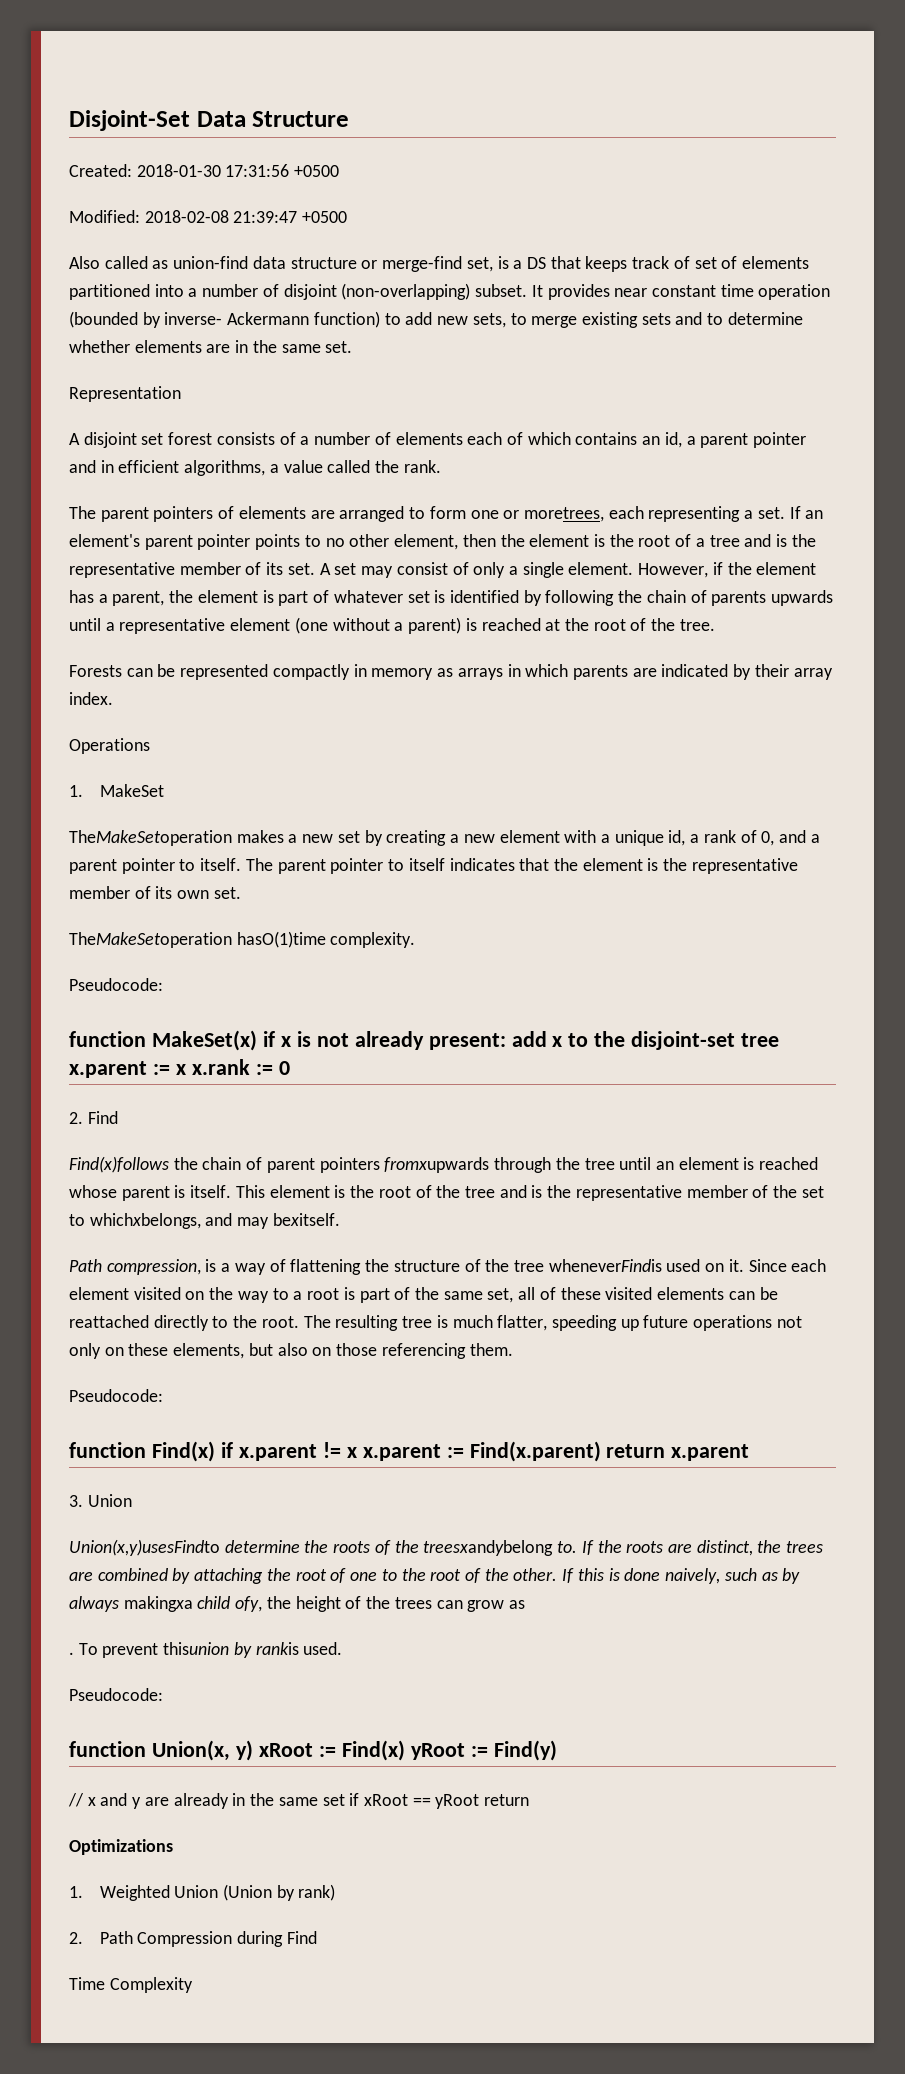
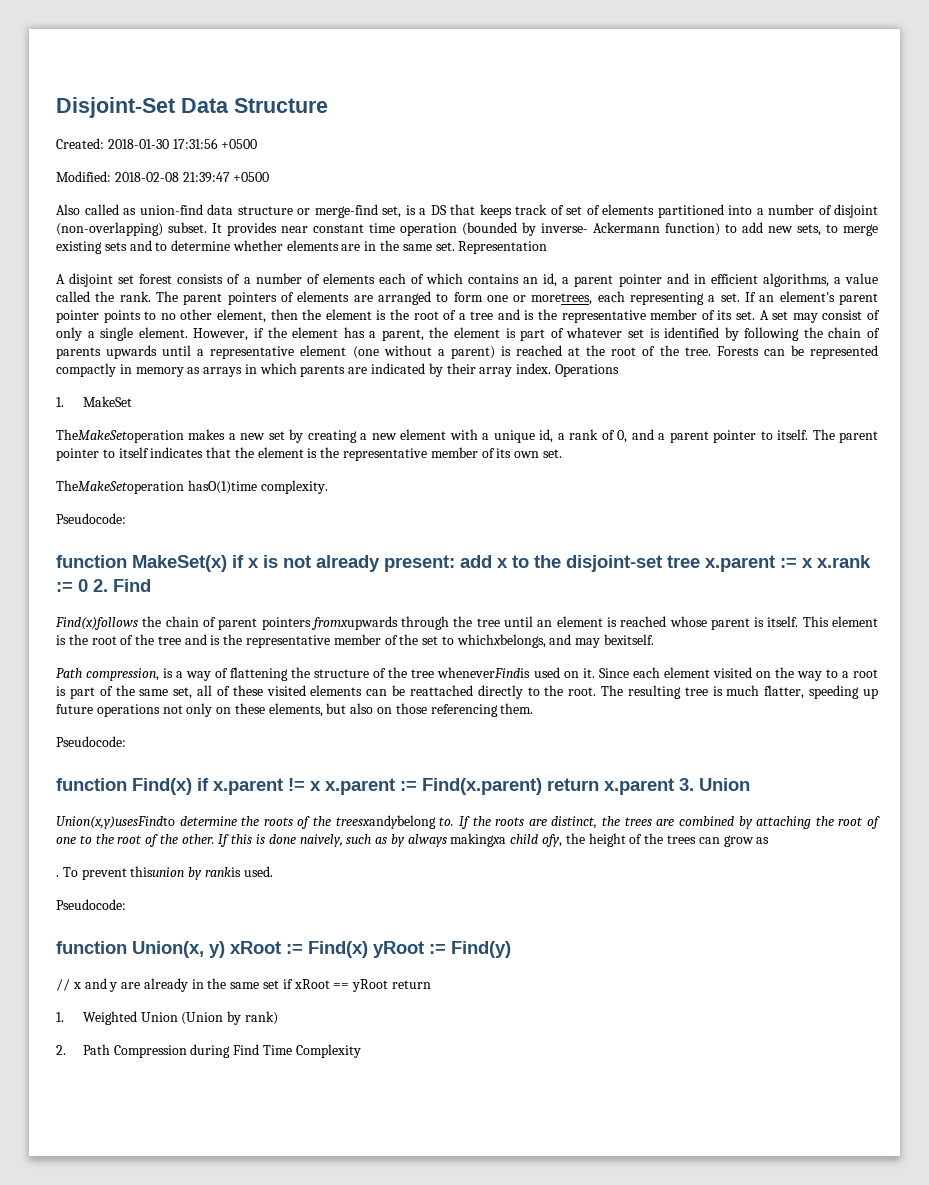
(353, 347) // -> (455, 246) none
(441, 466) // -> (151, 296) none
(715, 625) // -> (711, 351) none
(113, 698) // -> (552, 368) none
(290, 1068) // -> (88, 585) none
(750, 1452) // -> (674, 786) none
[69,1839,173,1855] // Optimizations -> (431, 984) none
(317, 1937) // -> (260, 1049) none

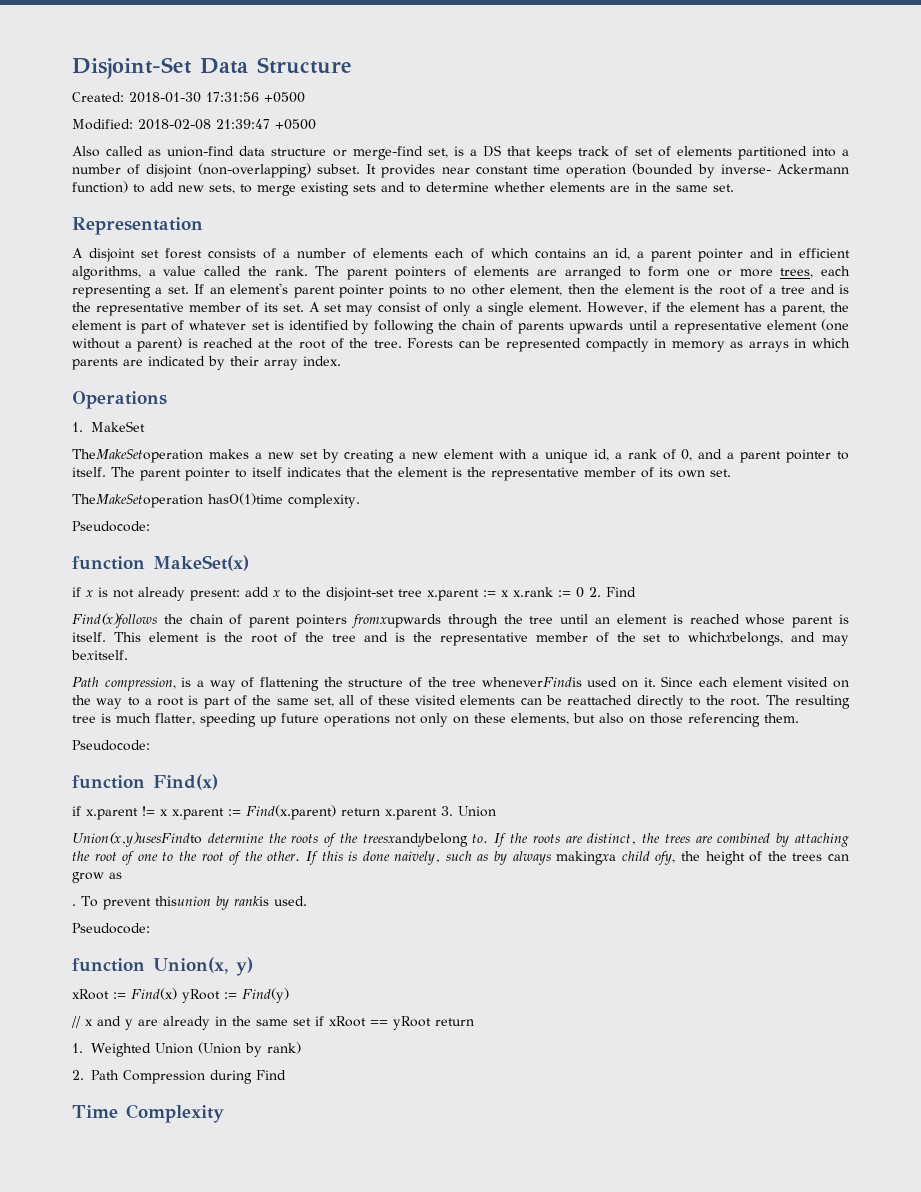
(455, 246) none -> (734, 188) //
[531,293,593,305] moretrees, -> [739,268,814,278] more trees,
(552, 368) none -> (341, 361) //
(227, 563) none -> (249, 563) //
(192, 786) none -> (218, 782) //
(225, 949) none -> (253, 966) //
(260, 1049) none -> (286, 1075) //

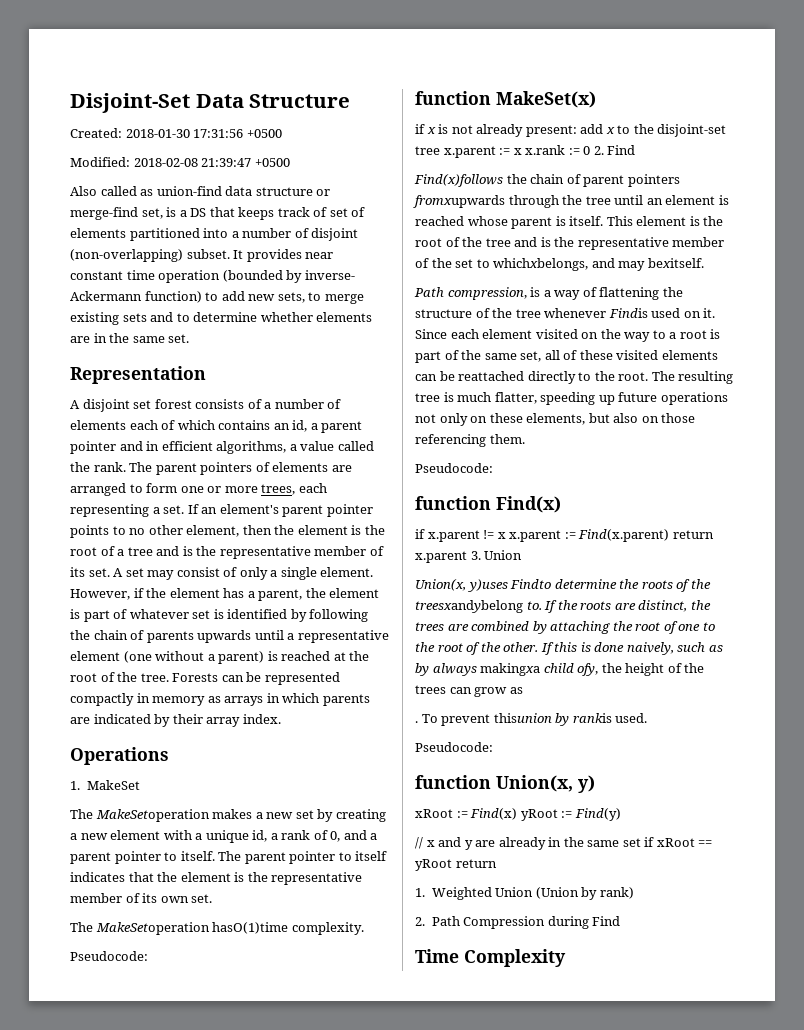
[72,449,203,463] TheMakeSetoperation -> [70,809,210,822] The MakeSetoperation
[72,494,203,508] TheMakeSetoperation -> [70,922,210,935] The MakeSetoperation
[481,677,582,687] wheneverFindis -> [544,308,648,318] whenever Findis
[72,832,202,847] Union(x,y)usesFindto -> [415,579,552,592] Union(x, y)uses Findto

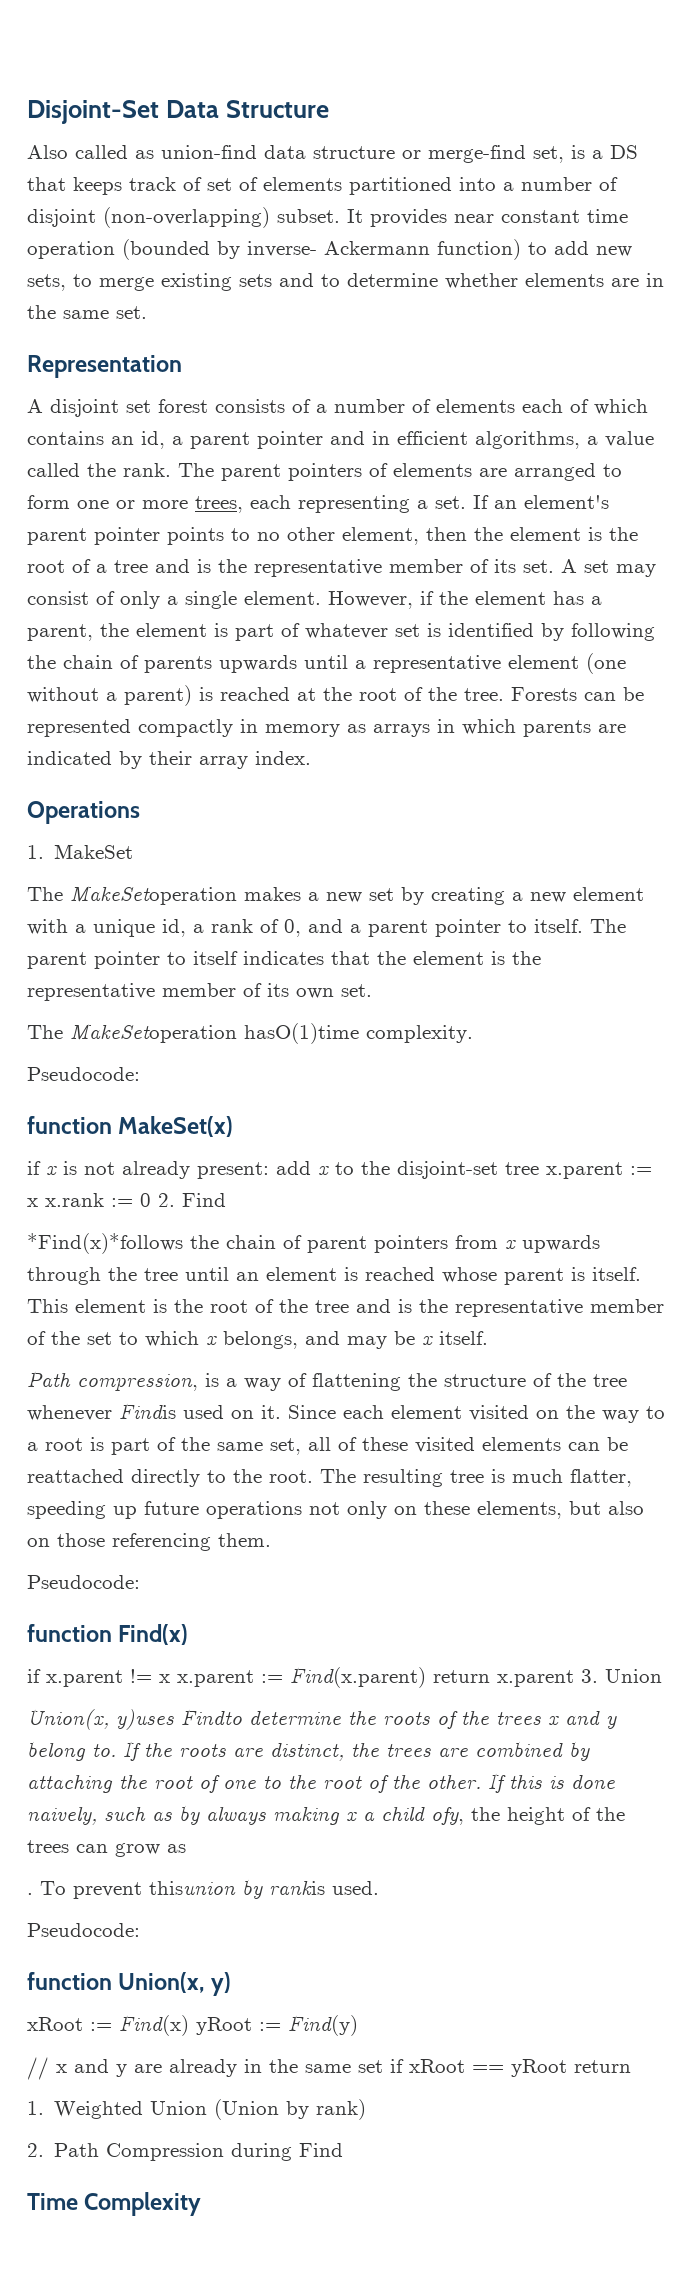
[70,128,282,138] [70,157,290,167] // Created: 2018-01-30 17:31:56 +0500 // Modified: 2018-02-08 21:39:47 +0500 -> (329, 109) none
[414,174,503,187] Find(x)follows -> [27,1233,183,1254] *Find(x)*follows
[413,195,505,208] fromxupwards -> [455,1235,600,1253] from x upwards
[493,258,704,271] whichxbelongs, and may bexitself. -> [145,1331,488,1349] which x belongs, and may be x itself.
[415,600,523,613] treesxandybelong -> [496,1710,617,1729] [27,1741,86,1761] trees x and y belong
[480,663,541,676] makingxa -> [273,1806,375,1825] making x a

